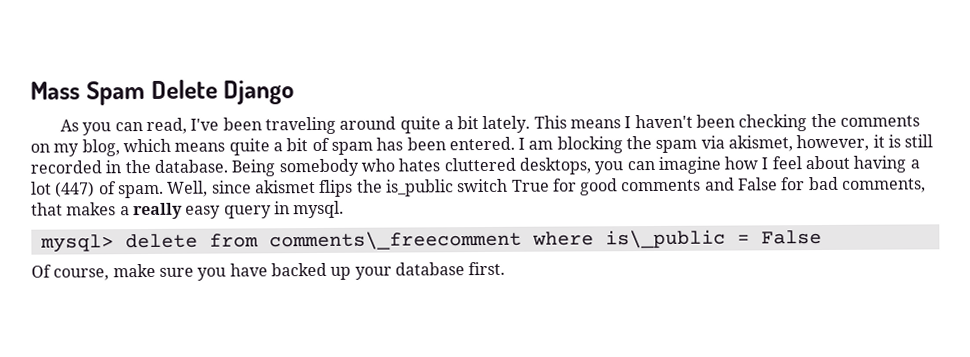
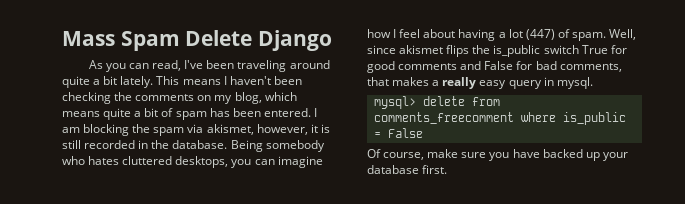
[268,229,726,251] comments\_freecomment where is\_public -> [373,112,626,125] comments_freecomment where is_public

